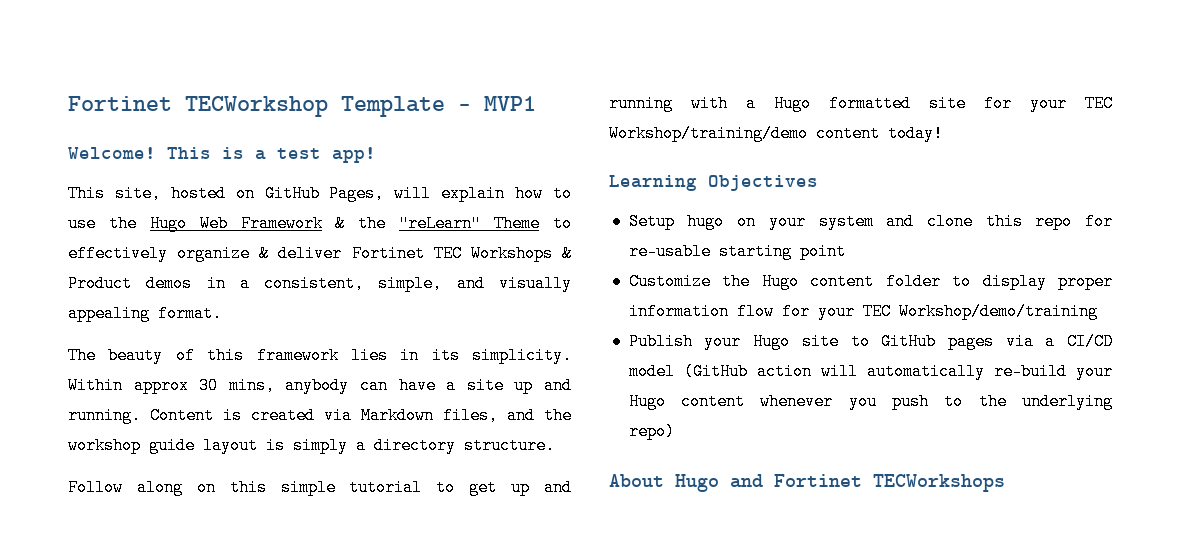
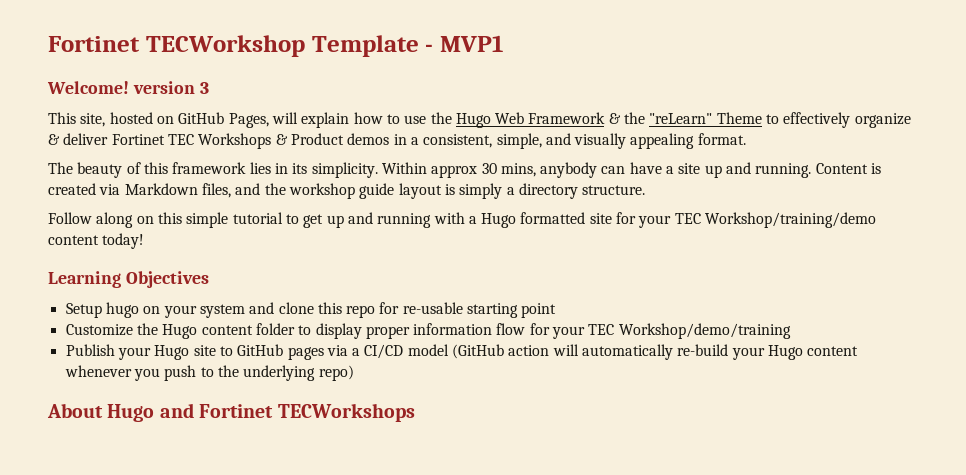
[167,147,376,163] This is a test app! -> [132,81,209,94] version 3

